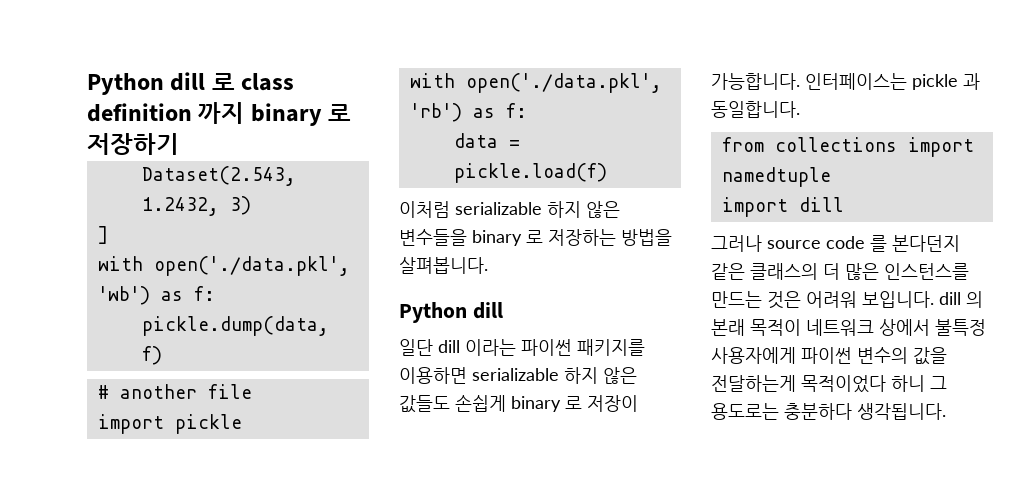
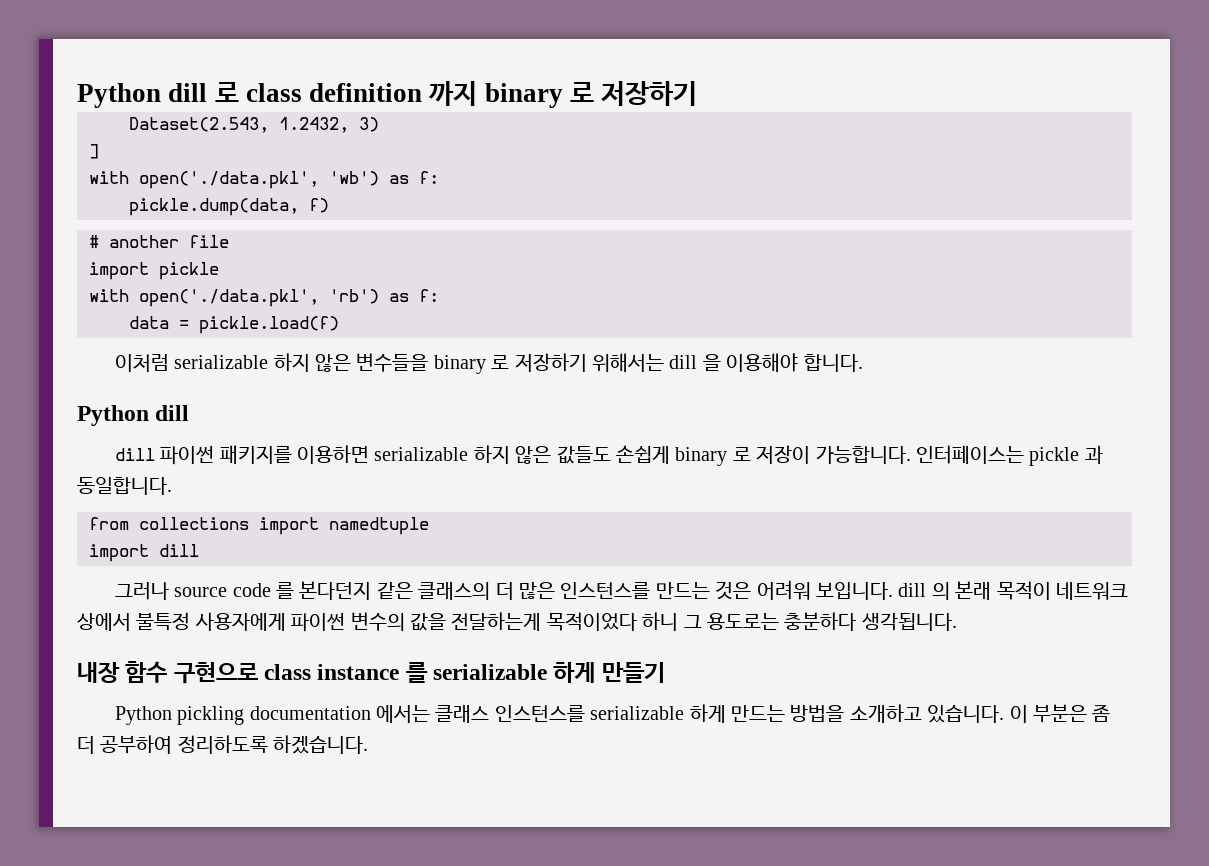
[548,229,672,246] [399,257,488,274] 저장하는 방법을 살펴봅니다. -> [514,353,863,372] 저장하기 위해서는 dill 을 이용해야 합니다.
[399,339,516,356] 일단 dill 이라는 -> [114,448,155,461] dill
(946, 411) none -> [77,661,665,684] [114,704,1111,725] [77,735,369,754] // 내장 함수 구현으로 class instance 를 serializable 하게 만들기 // Python pickling documentation 에서는 클래스 인스턴스를 serializable 하게 만드는 방법을 소개하고 있습니다. 이 부분은 좀 더 공부하여 정리하도록 하겠습니다.

